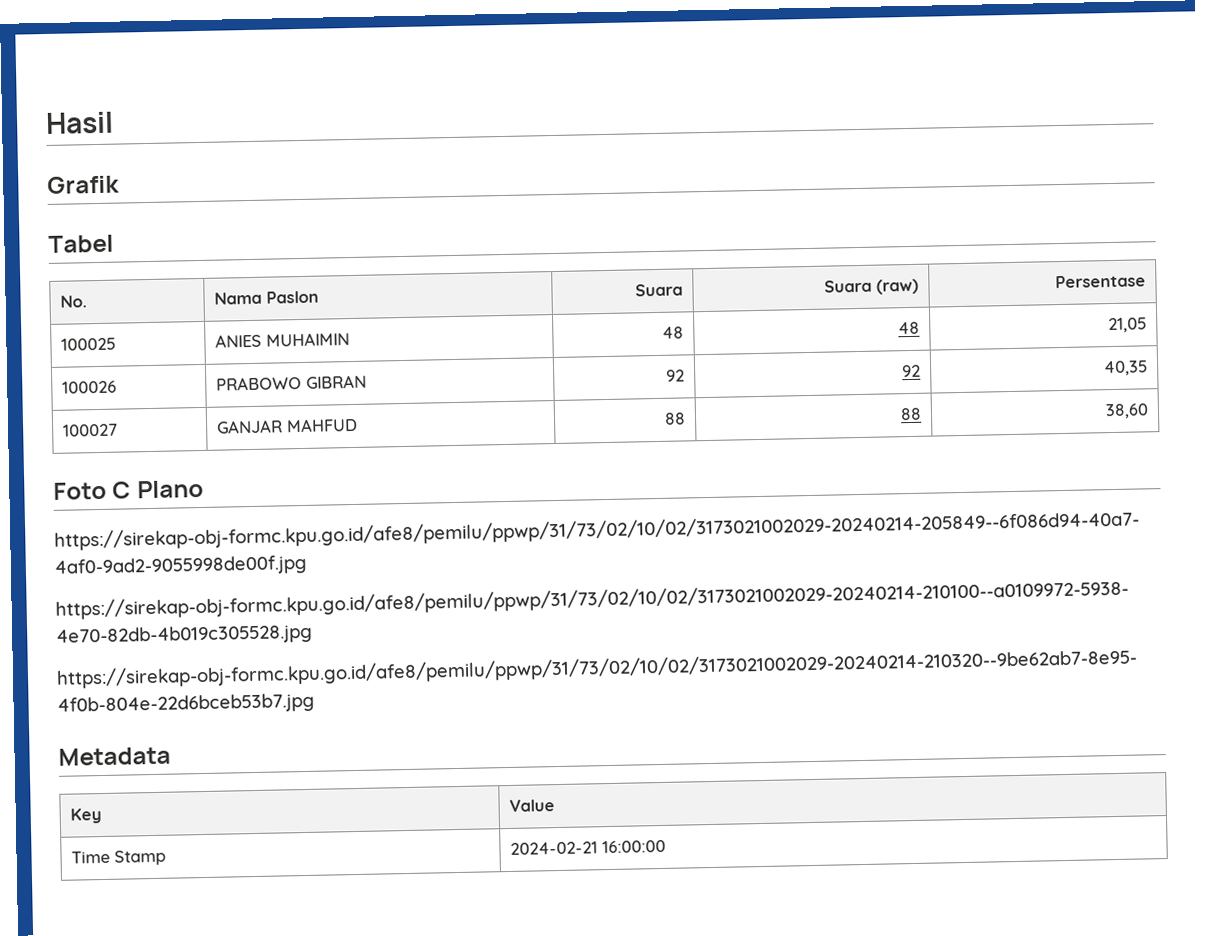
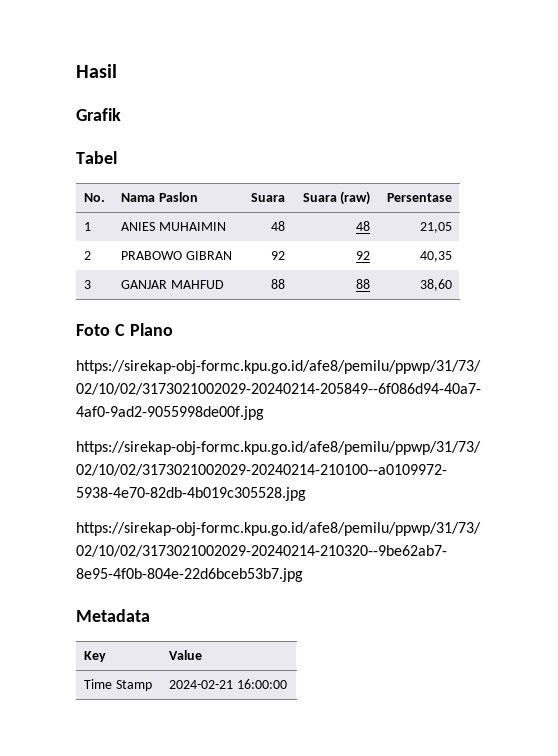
[61,337,117,351] 100025 -> [83,222,91,231] 1
[62,380,118,394] 100026 -> [83,251,91,260] 2
[63,423,119,437] 100027 -> [83,280,91,289] 3

